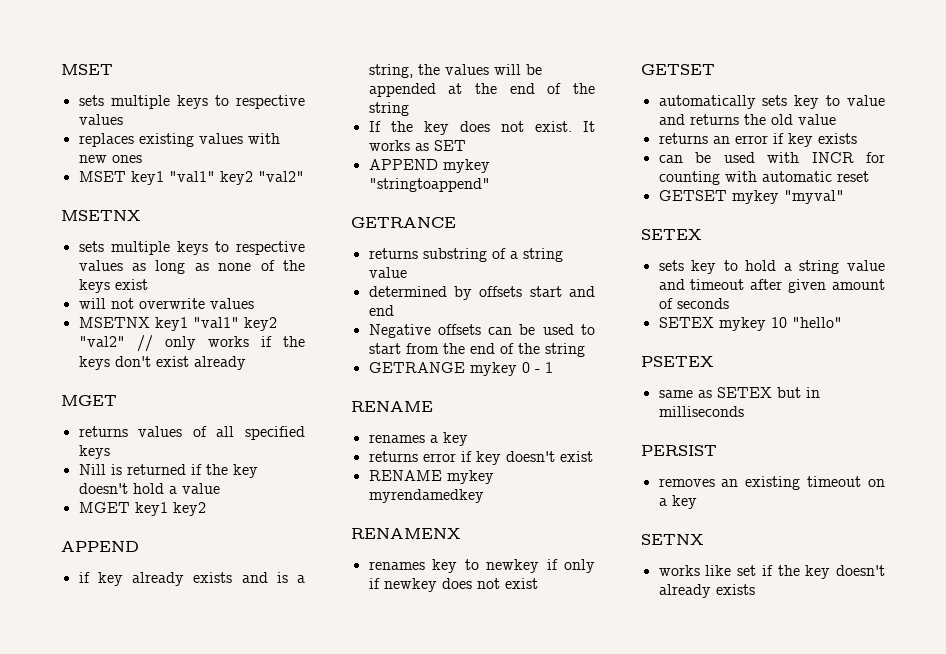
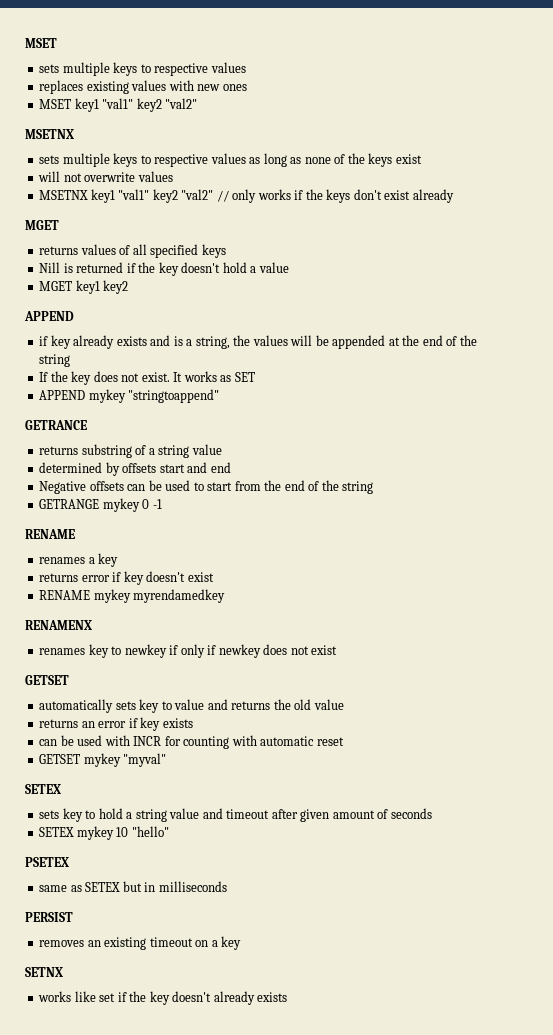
[534,362,553,373] - 1 -> [152,499,162,509] -1

